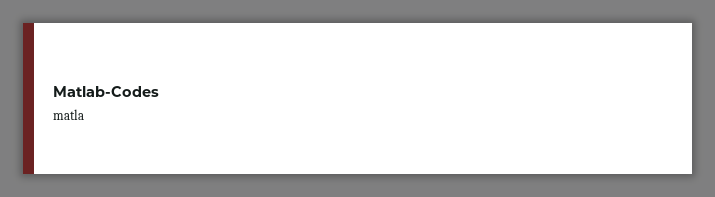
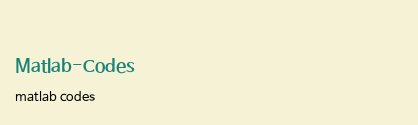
[53,109,84,120] matla -> [15,91,96,102] matlab codes

